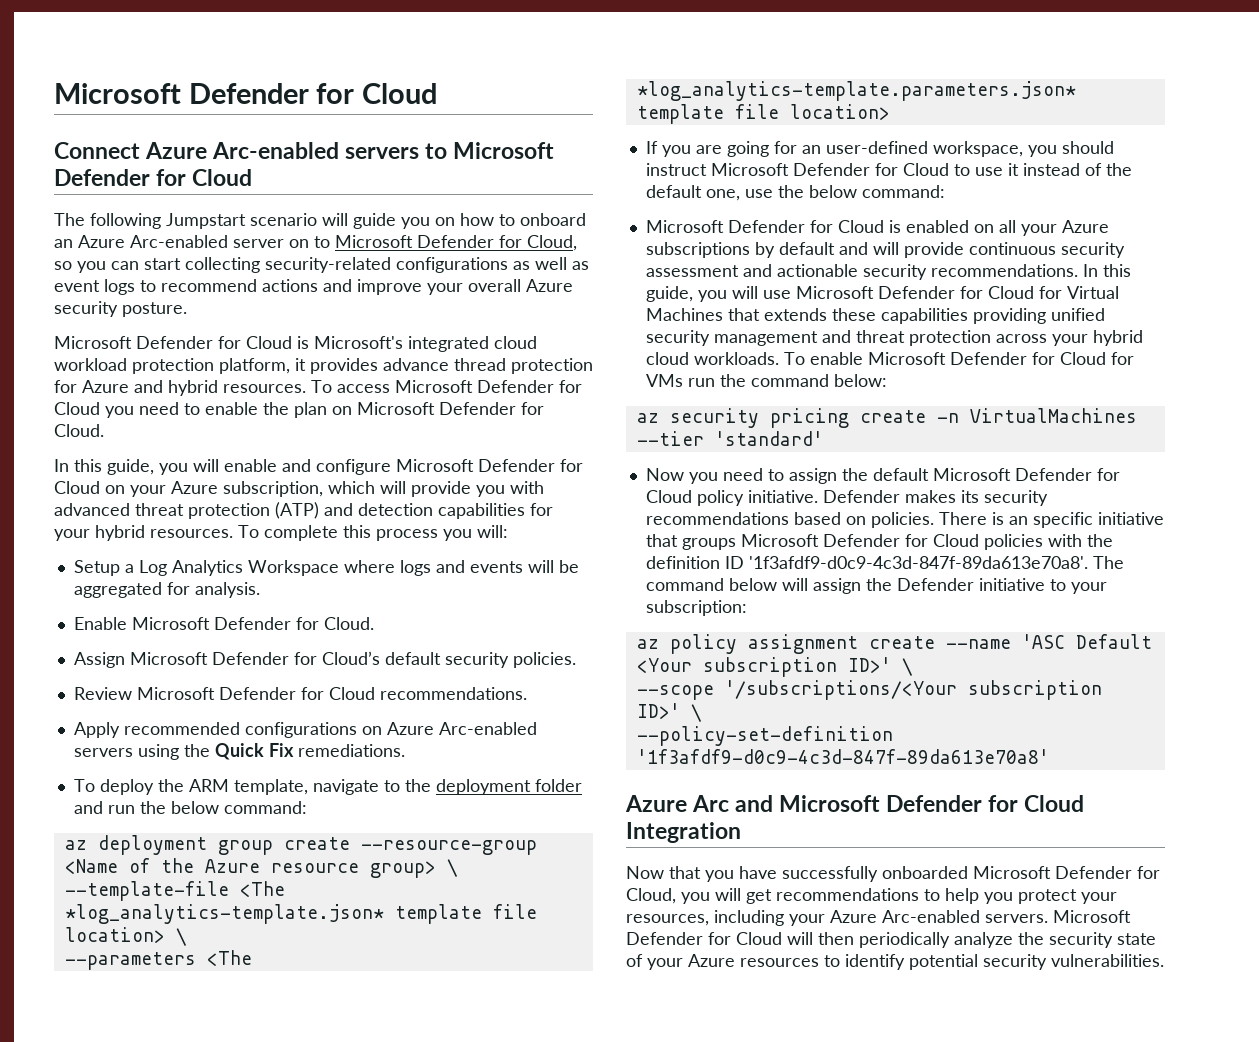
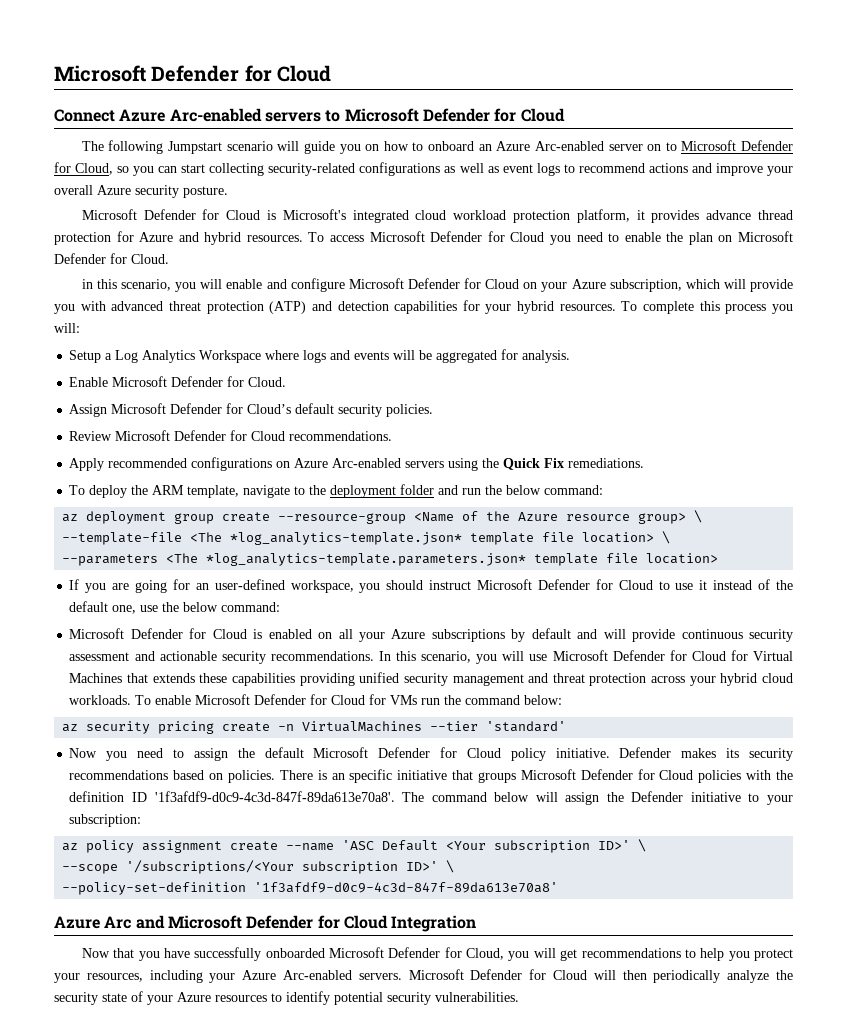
[54,459,154,475] In this guide, -> [81,279,172,291] in this scenario,
[645,286,693,302] guide, -> [421,651,472,663] scenario,

